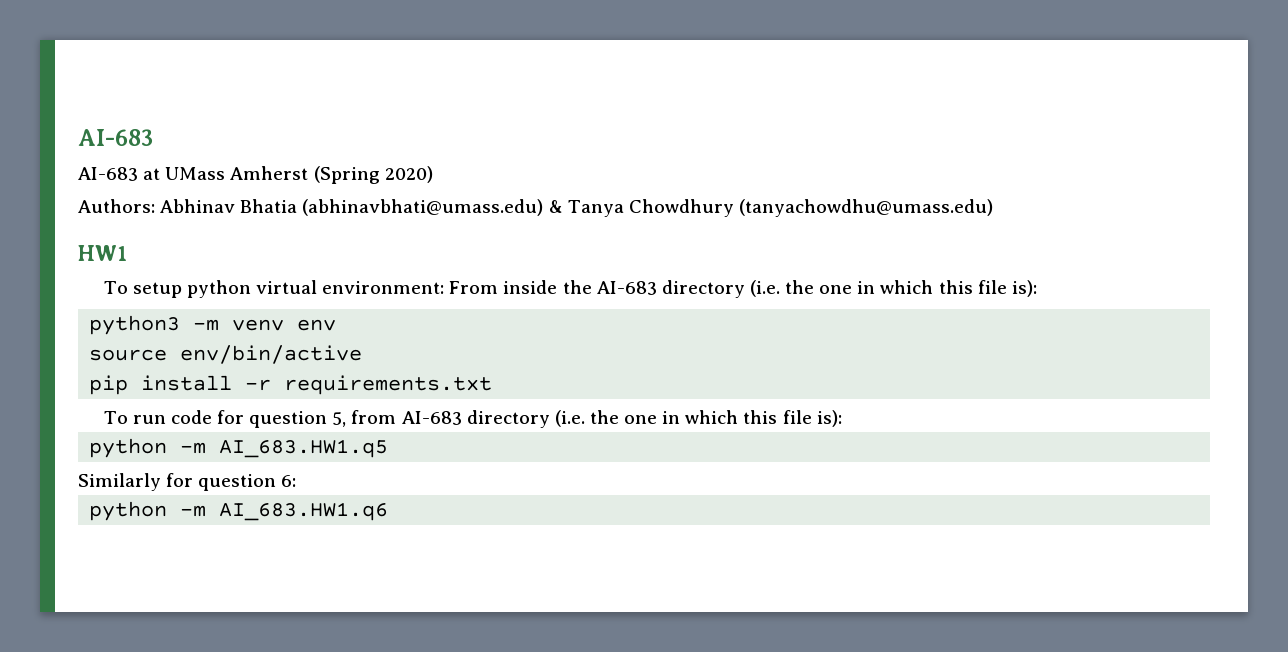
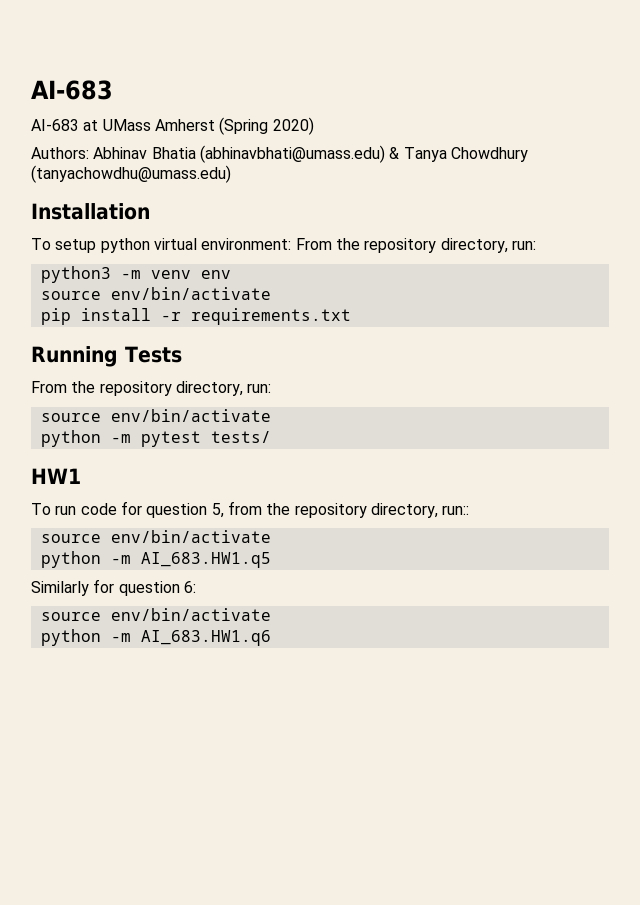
[78,245,127,261] HW1 -> [31,203,150,220] Installation
[503,280,1037,298] inside the AI-683 directory (i.e. the one in which this file is): -> [335,238,536,253] the repository directory, run:
[180,345,363,364] env/bin/active -> [110,287,271,300] env/bin/activate
(493, 385) none -> [31,346,182,367] [31,381,272,396] [40,409,271,422] [40,430,271,447] [31,468,81,484] // Running Tests // From the repository directory, run: // source env/bin/activate // python -m pytest tests/ // HW1
[401,410,842,428] AI-683 directory (i.e. the one in which this file is): -> [266,503,470,518] [40,530,271,543] the repository directory, run:: // source env/bin/activate
(297, 481) none -> [40,608,271,621] // source env/bin/activate

